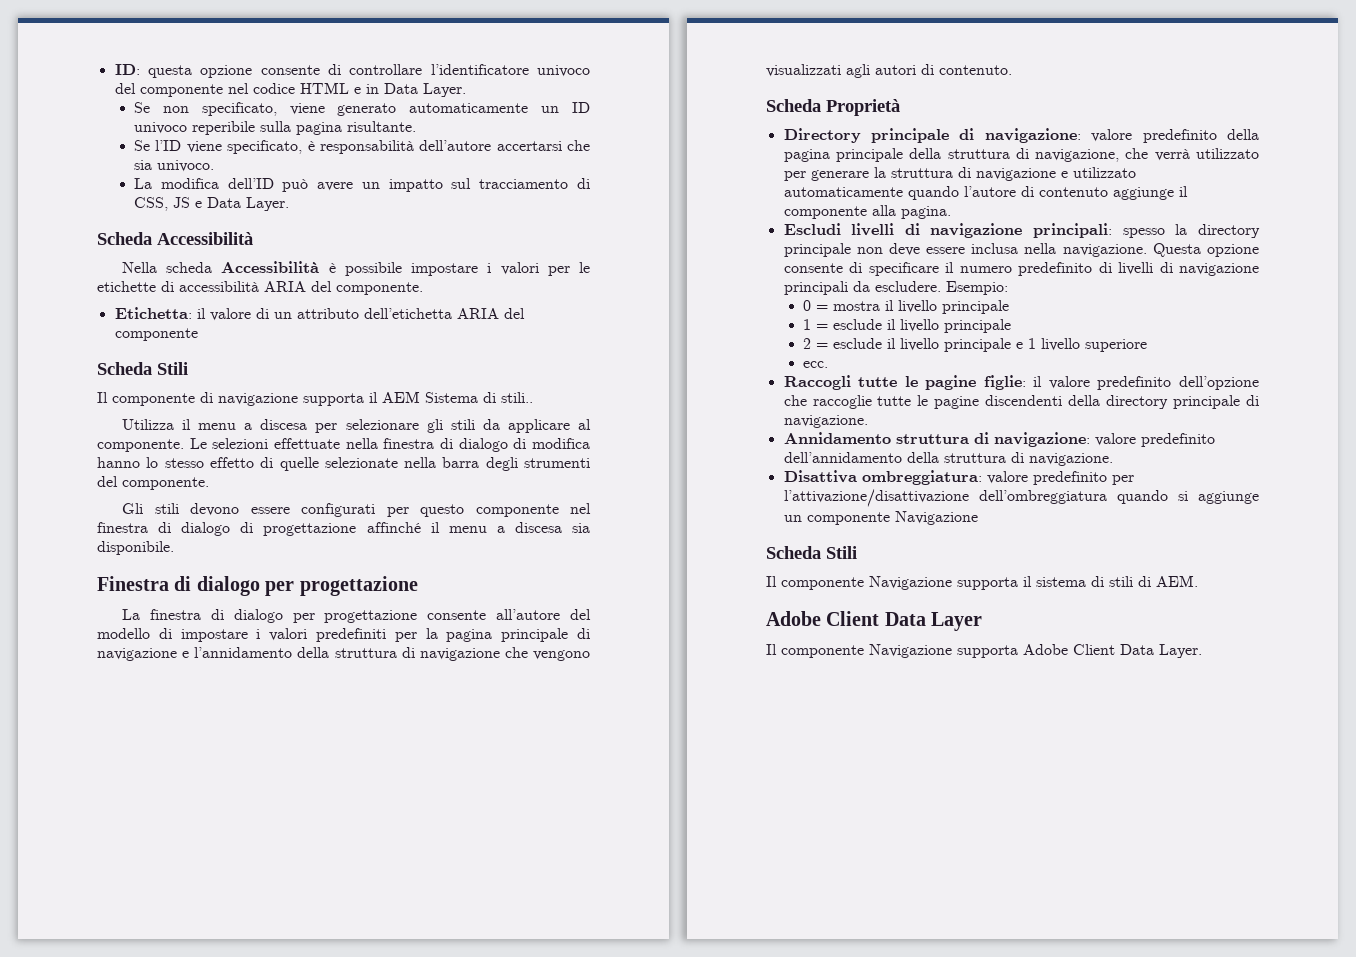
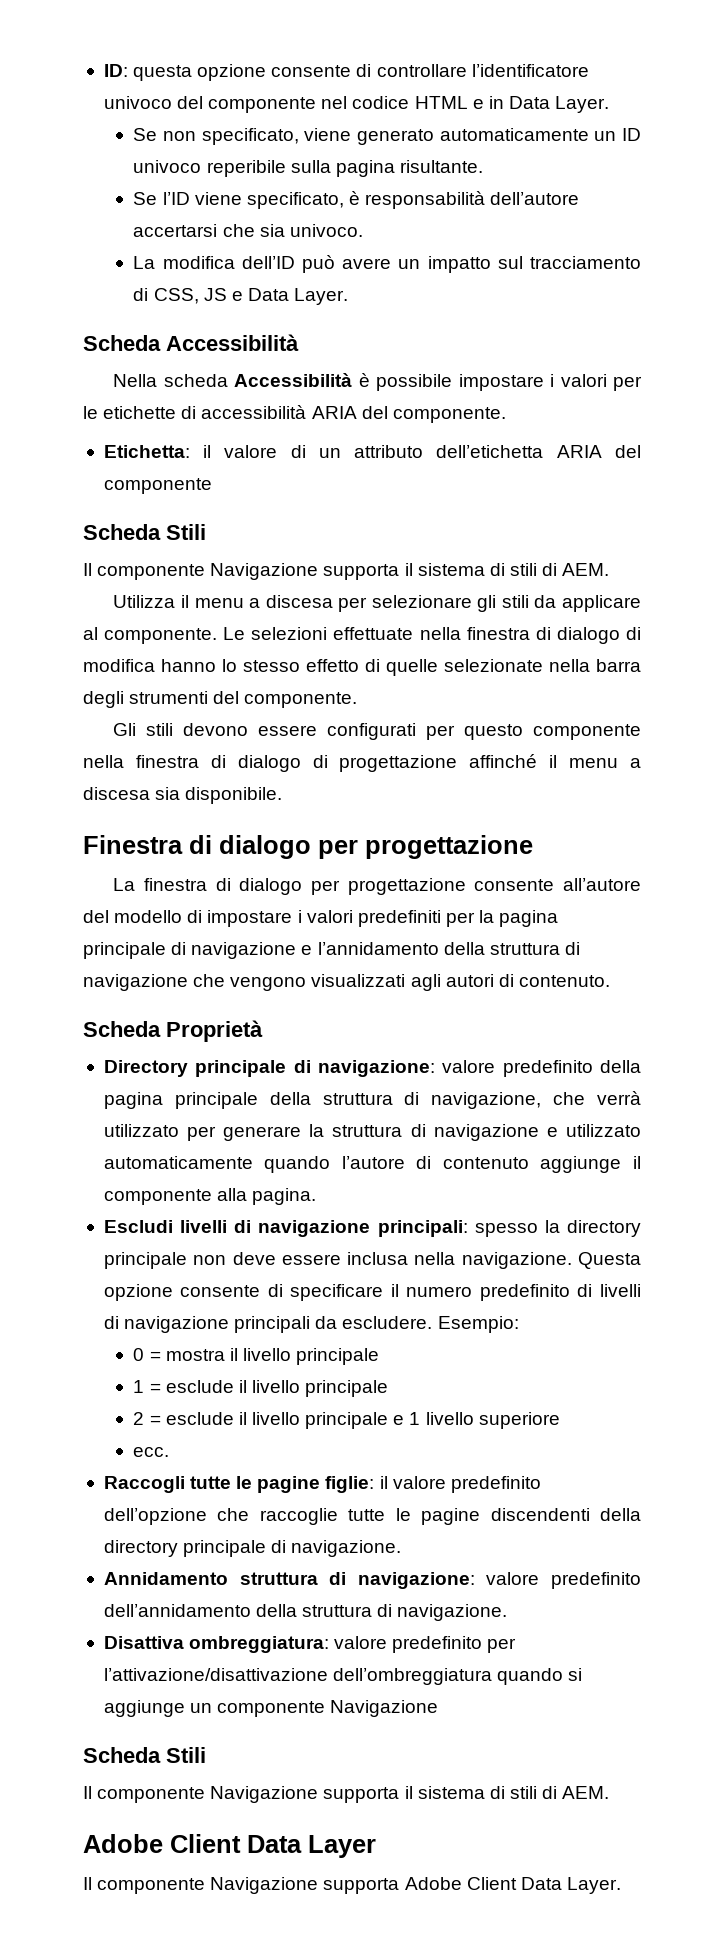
[200,391,533,406] di navigazione supporta il AEM Sistema di stili.. -> [210,563,610,580] Navigazione supporta il sistema di stili di AEM.
[570,503,592,514] nel -> [83,755,124,768] nella

